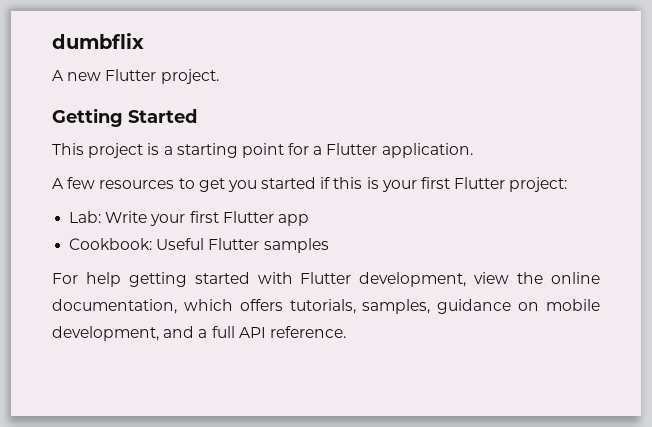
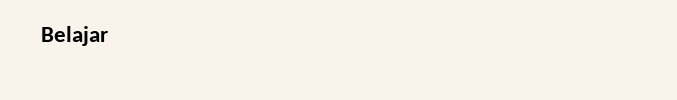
[52,33,144,49] [52,69,219,84] [52,108,197,127] [52,143,473,158] [52,177,568,192] [69,211,309,226] [69,238,329,253] [52,272,601,287] [52,299,600,314] [52,326,346,341] dumbflix // A new Flutter project. // Getting Started // This project is a starting point for a Flutter application. // A few resources to get you started if this is your first Flutter project: // Lab: Write your first Flutter app // Cookbook: Useful Flutter samples // For help getting started with Flutter development, view the online documentation, which offers tutorials, samples, guidance on mobile development, and a full API reference. -> [41,26,108,46] Belajar

